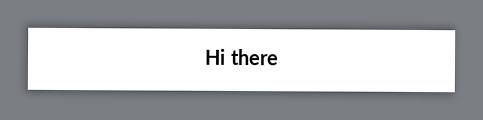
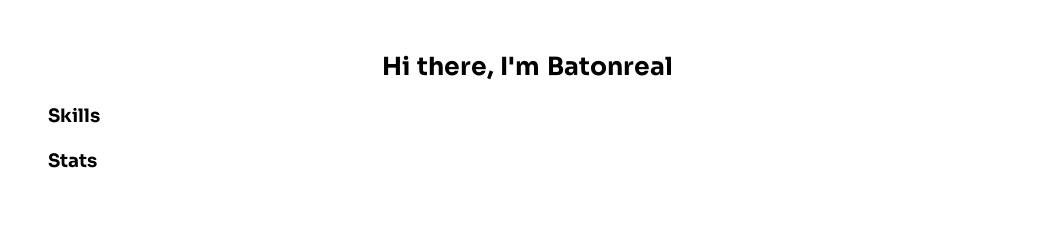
[229,48,279,66] there -> [416,56,674,80] [48,107,100,123] [48,153,97,168] there, I'm Batonreal // Skills // Stats

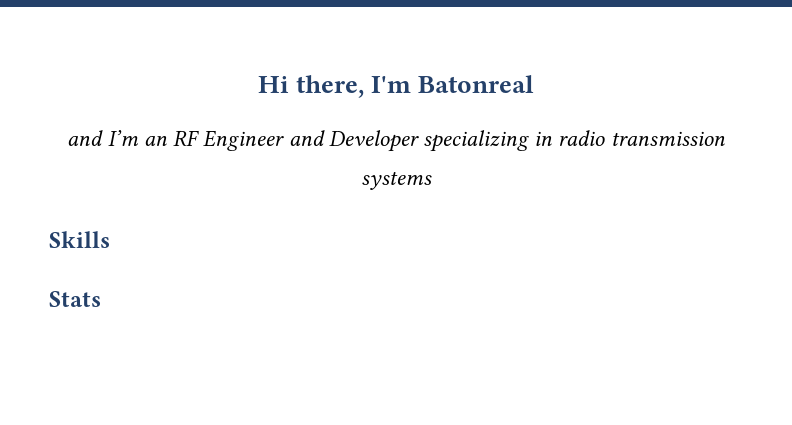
(674, 66) none -> [67,130,725,152] [361,171,432,190] // and I’m an RF Engineer and Developer specializing in radio transmission systems

